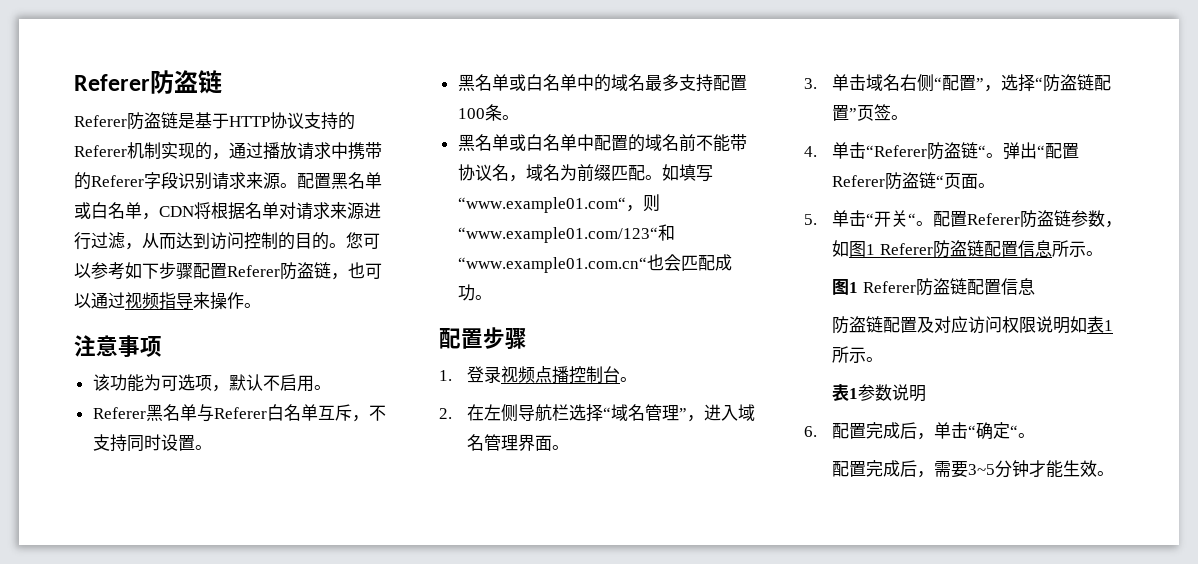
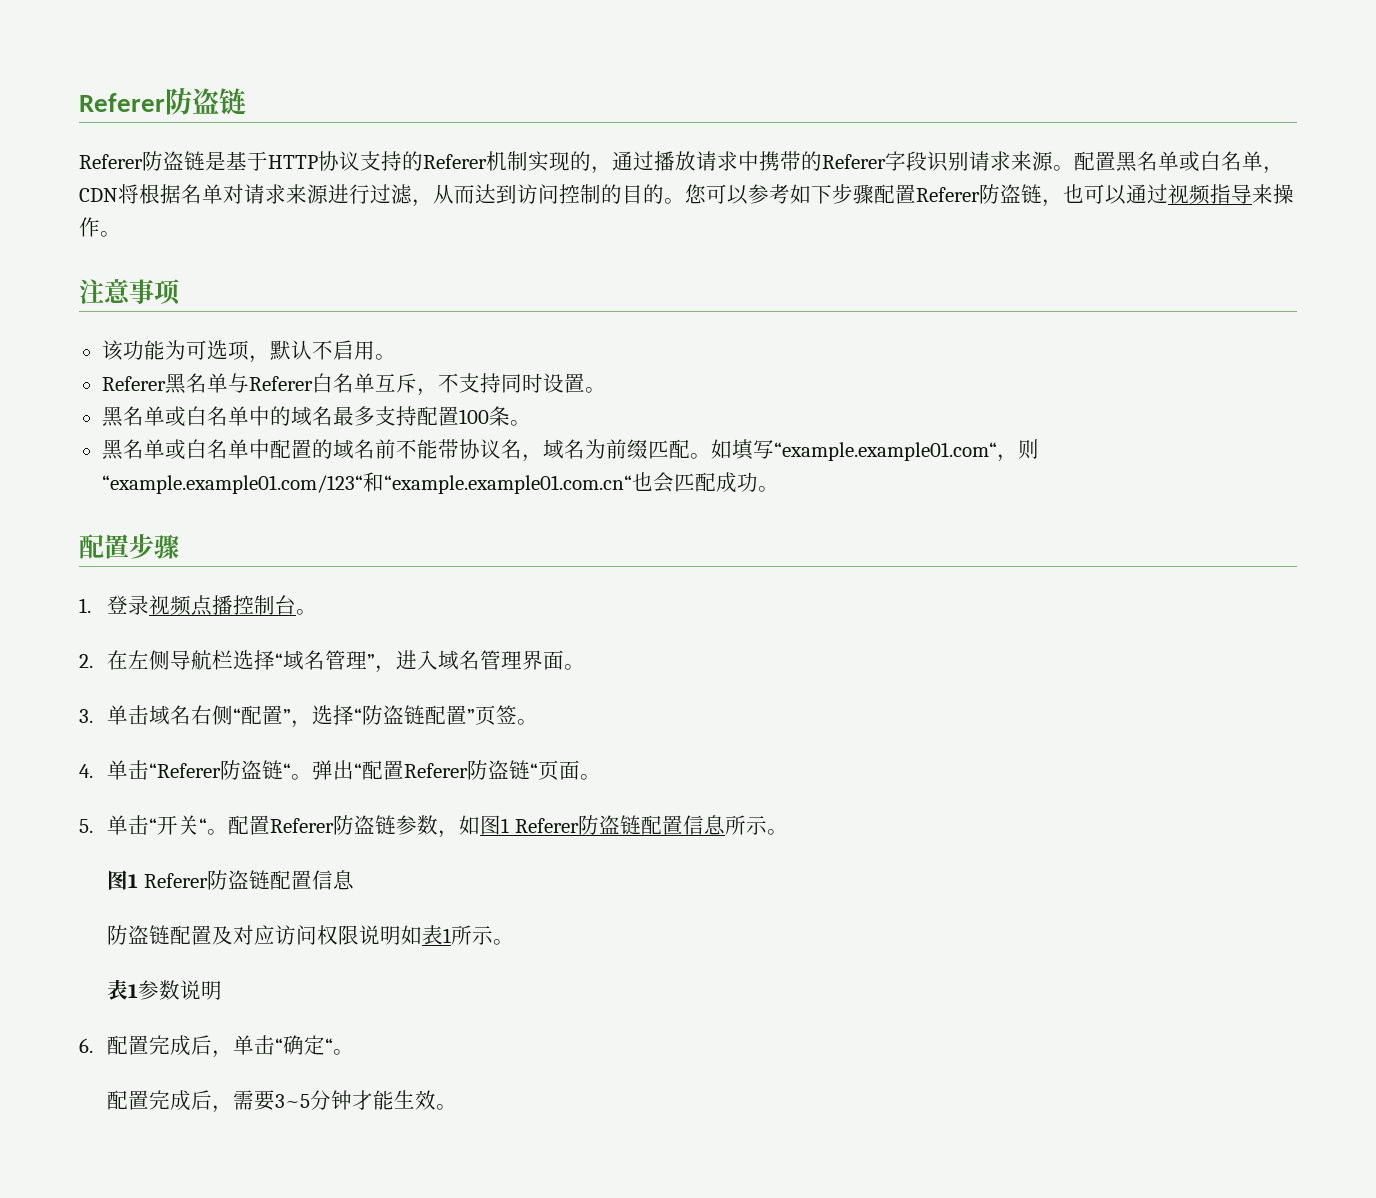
[457,194,660,213] [457,224,675,243] [457,257,647,273] “www.example01.com“，则“www.example01.com/123“和“www.example01.com.cn“ -> [773,439,1039,462] [101,472,632,494] “example.example01.com“，则“example.example01.com/123“和“example.example01.com.cn“

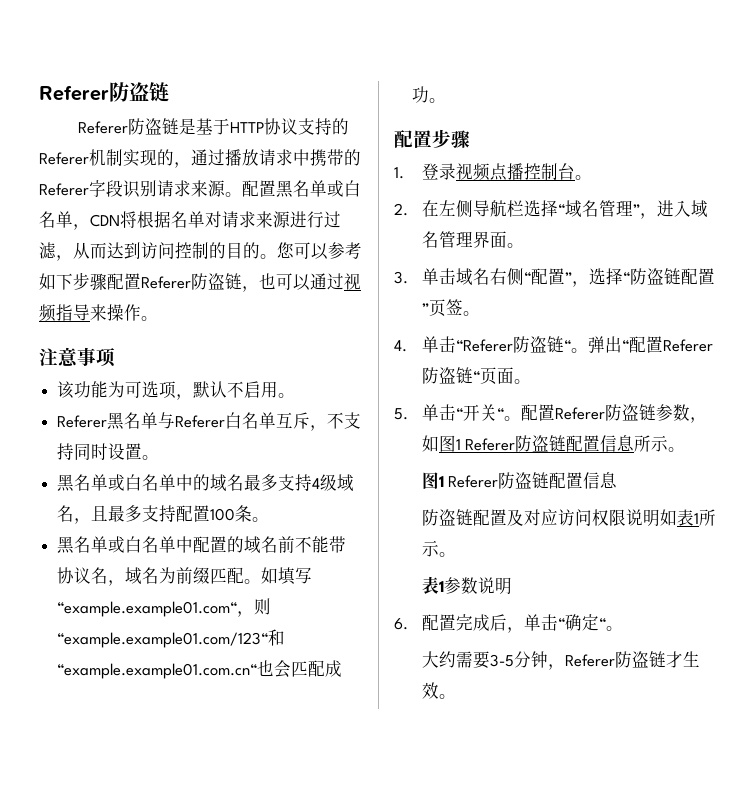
(417, 416) none -> [312,474,355,492] [57,505,177,524] 4级域名，且最多支持
[107,1090,395,1113] 配置完成后，需要3~5分钟才能 -> [421,651,683,670] 大约需要3-5分钟，Referer防盗链才

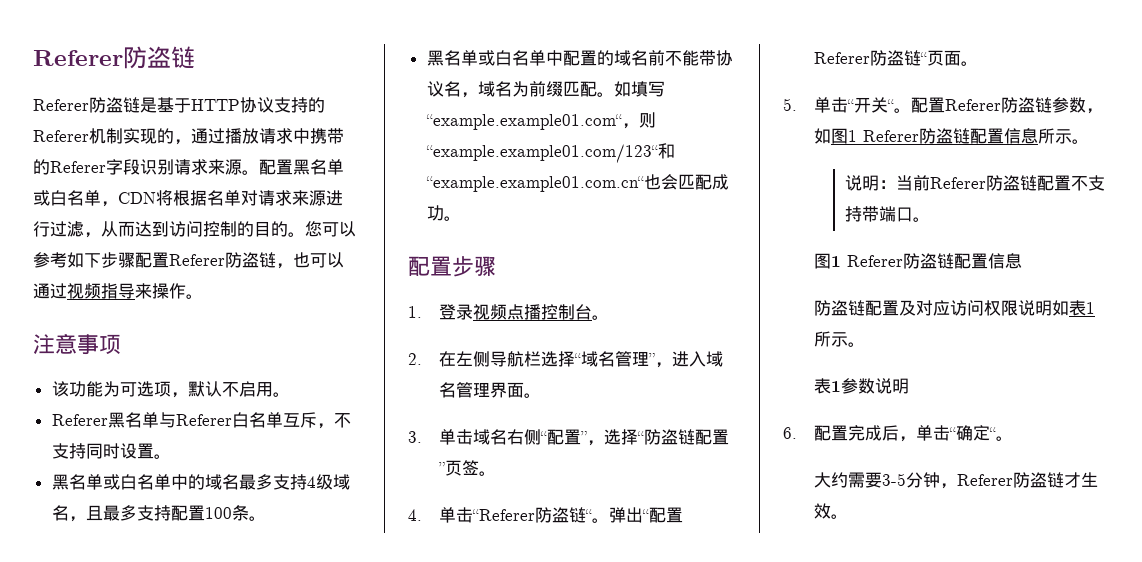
(686, 449) none -> [844,175,1105,191] [844,206,930,222] // 说明：当前Referer防盗链配置不支持带端口。

